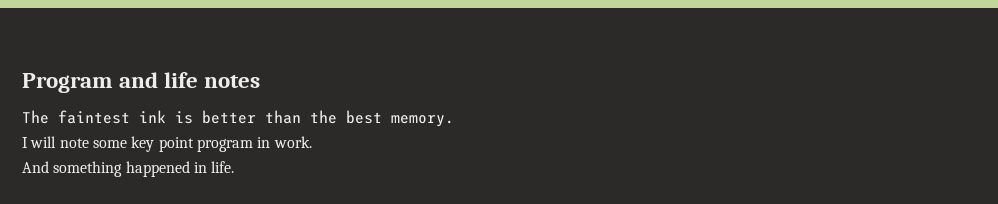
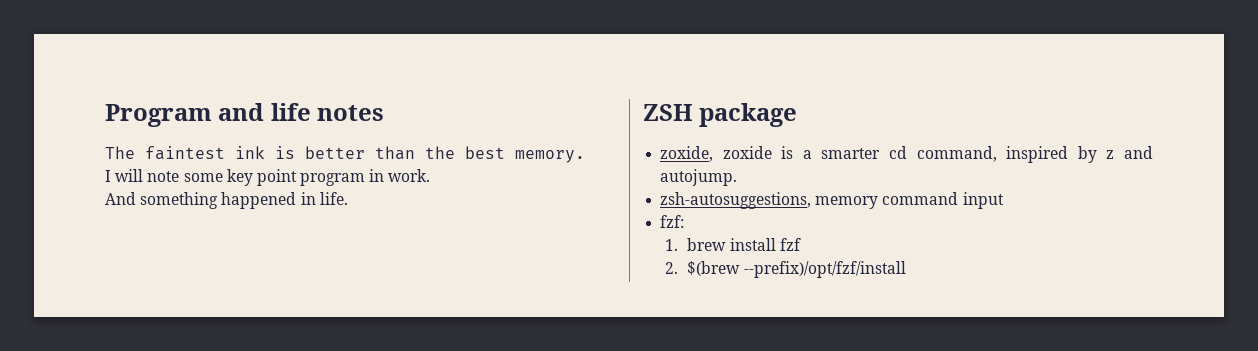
(235, 167) none -> [643,103,798,127] [660,146,1153,163] [660,169,738,186] [660,192,1004,209] [660,215,685,228] [665,238,801,251] [665,261,906,278] // ZSH package // zoxide, zoxide is a smarter cd command, inspired by z and autojump. // zsh-autosuggestions, memory command input // fzf: // 1. brew install fzf // 2. $(brew --prefix)/opt/fzf/install

